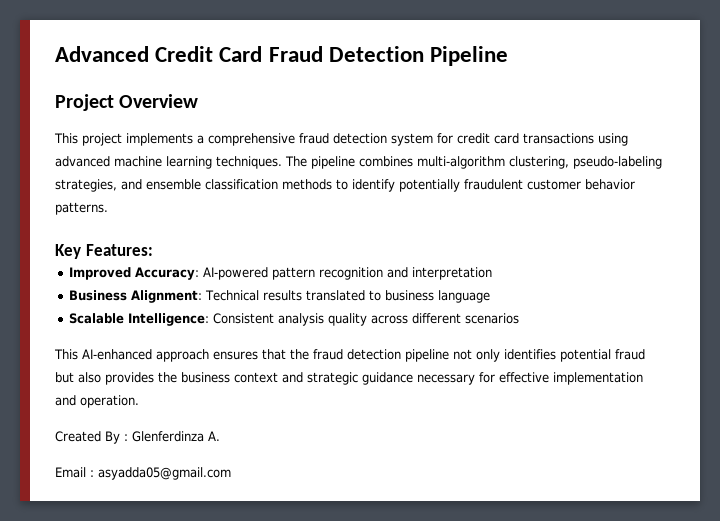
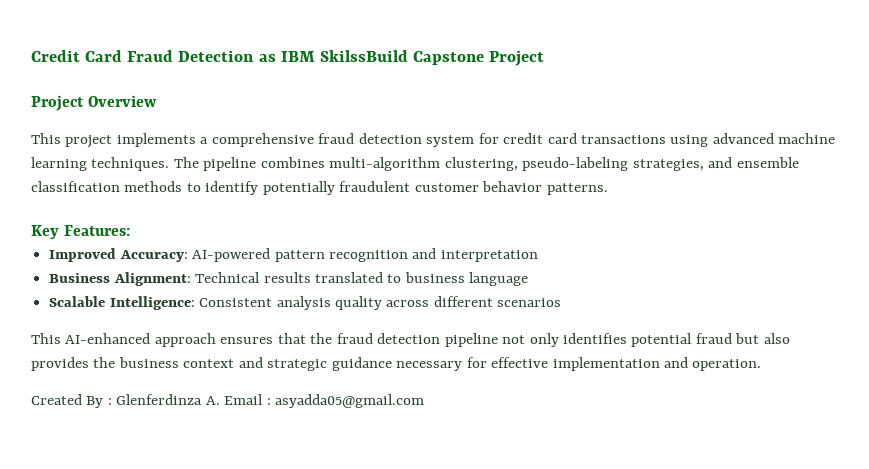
[55,46,149,62] Advanced -> (31, 56) none
[430,46,509,66] Pipeline -> [258,50,545,66] as IBM SkilssBuild Capstone Project
(220, 436) // -> (220, 400) none

